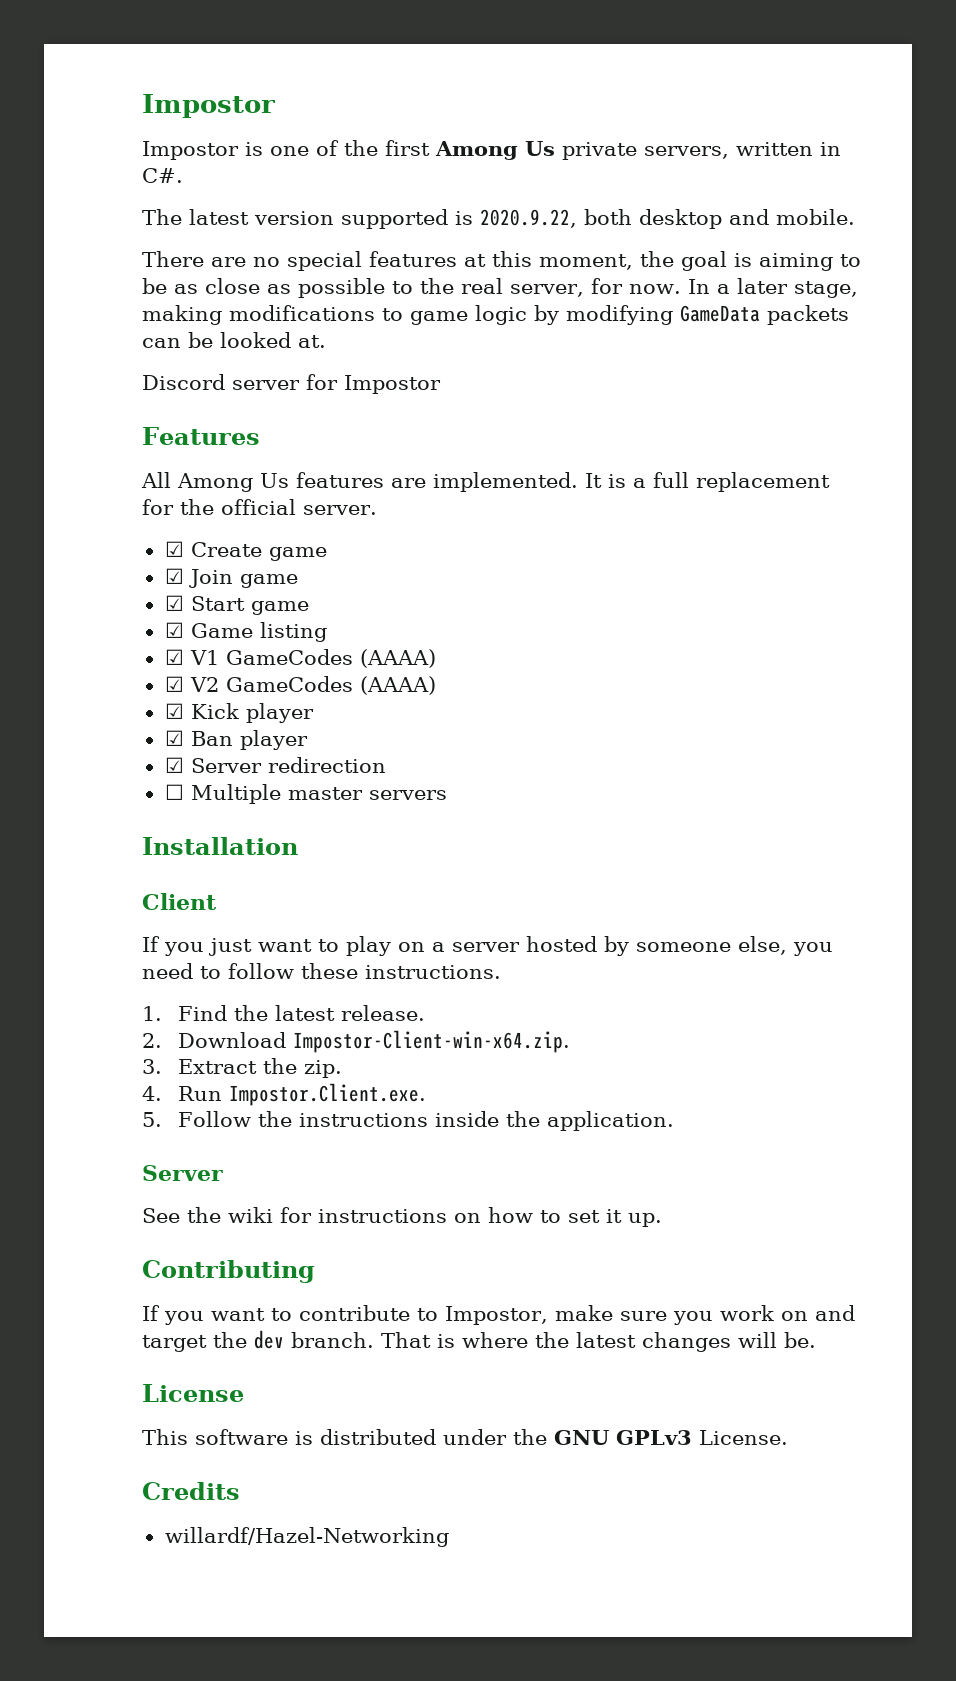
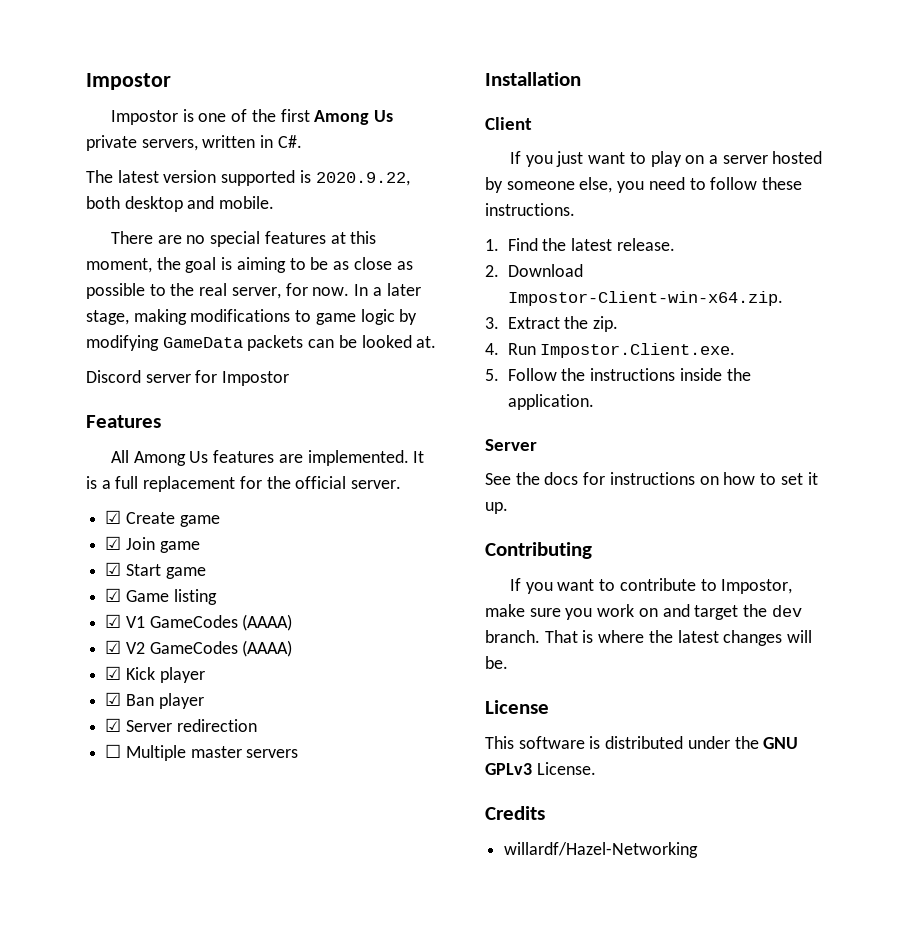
[228,1207,273,1223] wiki -> [544,472,579,485] docs

